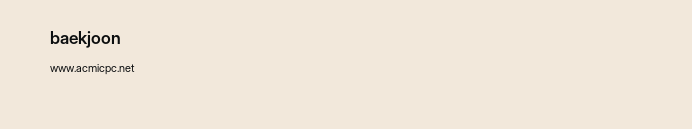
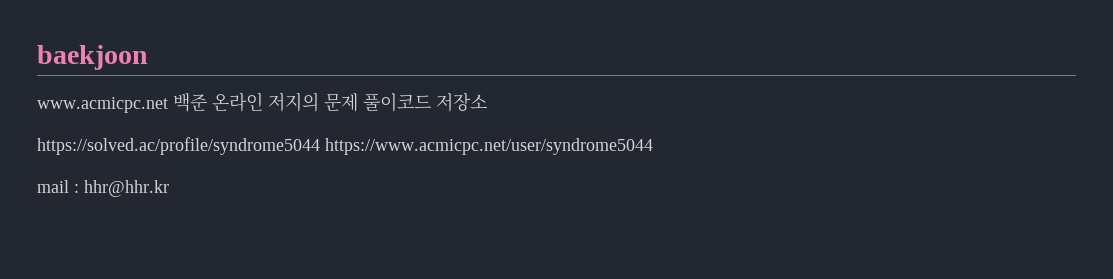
(135, 69) none -> [173,92,487,112] [37,137,653,155] [37,180,169,197] 백준 온라인 저지의 문제 풀이코드 저장소 // https://solved.ac/profile/syndrome5044 https://www.acmicpc.net/user/syndrome5044 // mail : hhr@hhr.kr

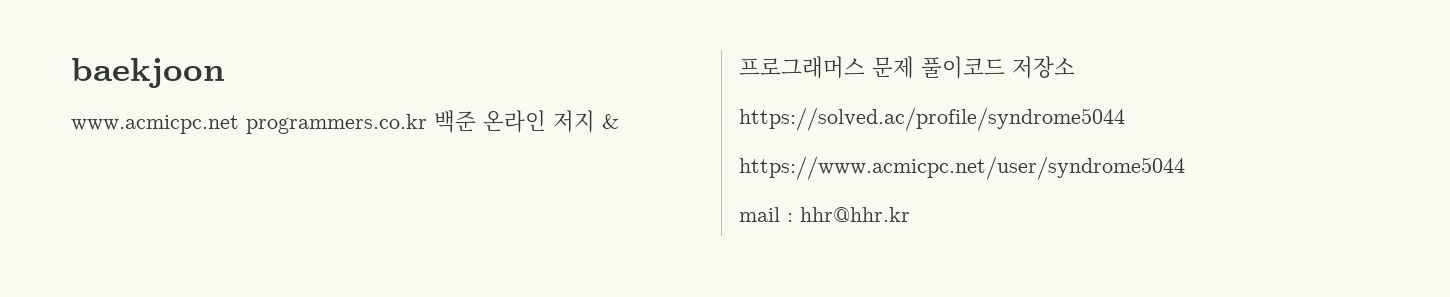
(168, 105) none -> [246,114,427,134] programmers.co.kr
[268,92,319,112] 저지의 -> [553,110,619,133] [739,56,865,79] 저지 & 프로그래머스
(320, 146) none -> (1125, 119) //

